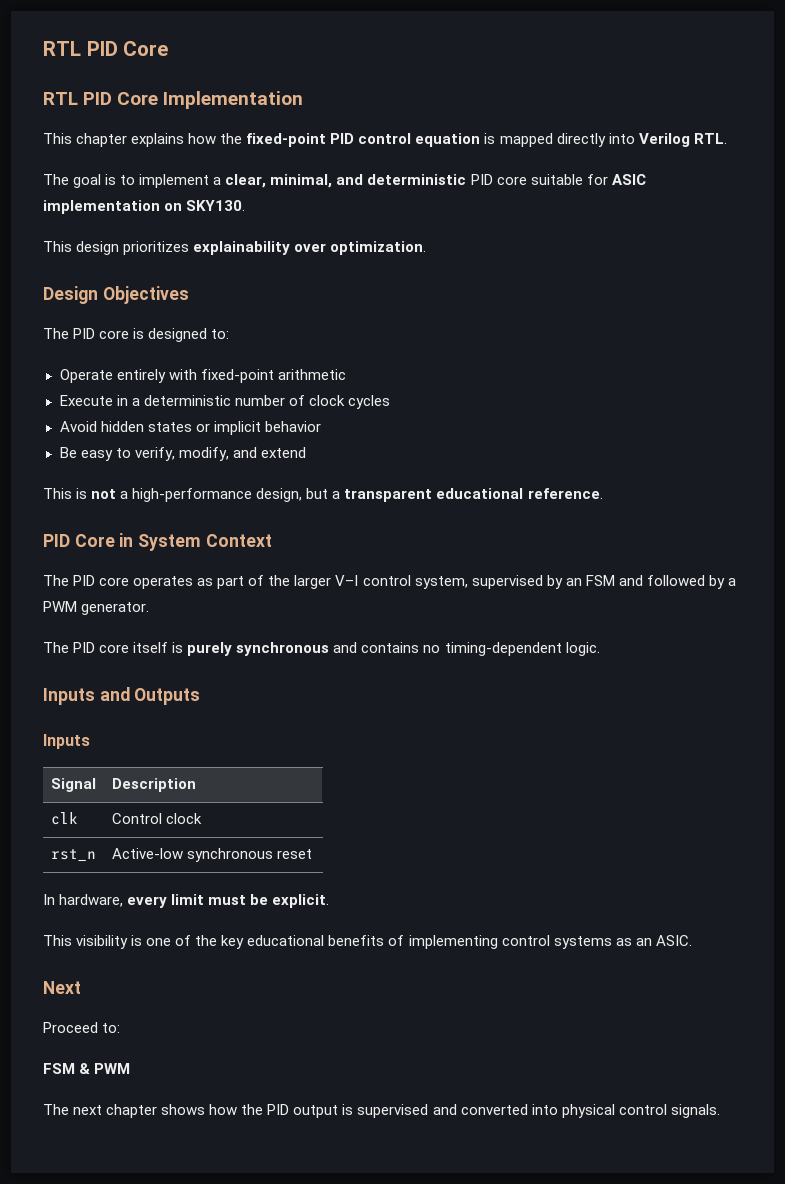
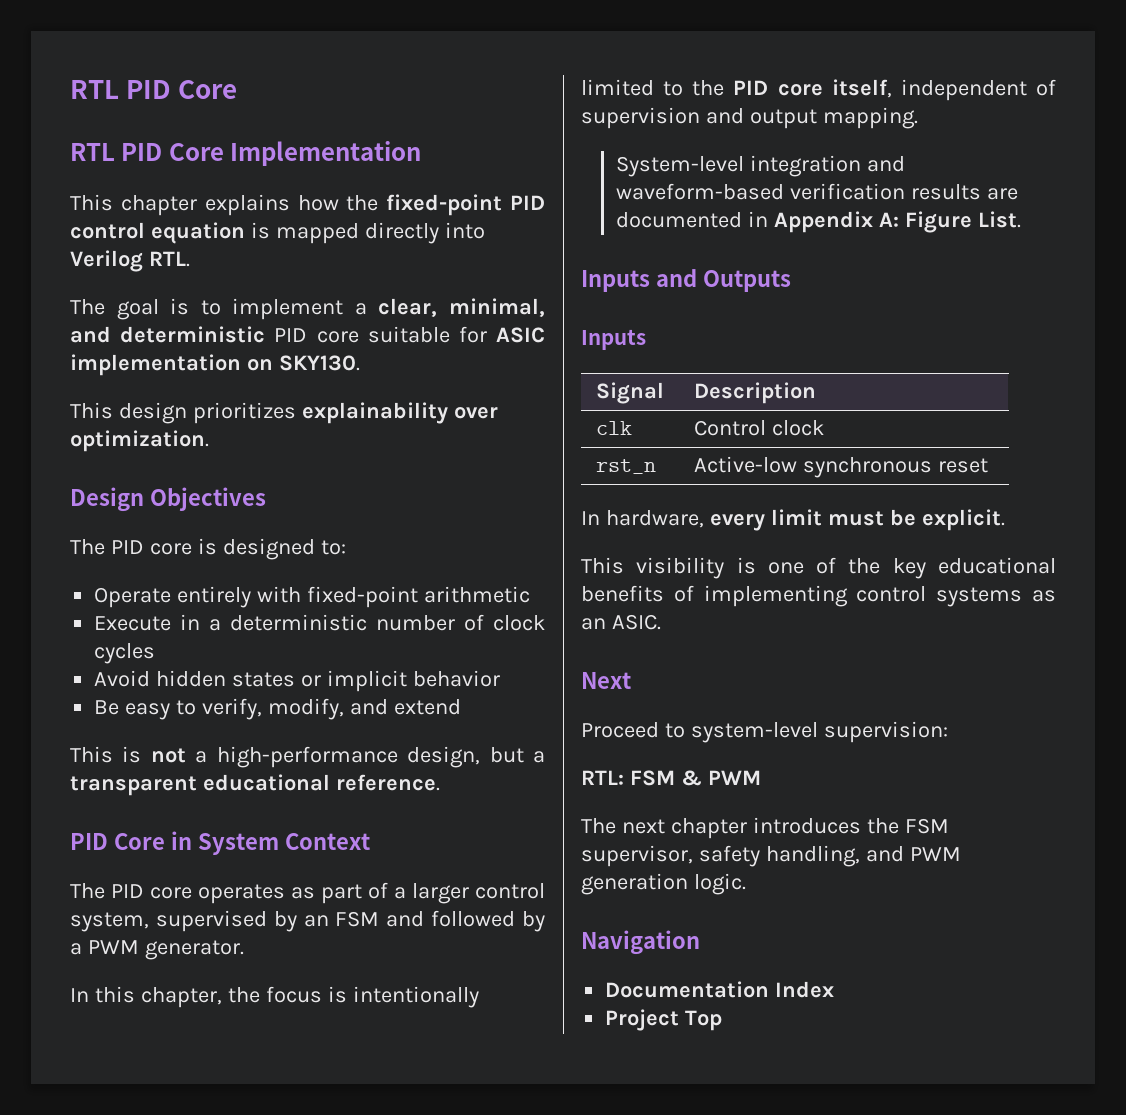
[268,575,359,589] the larger V–I -> [394,883,469,904] a larger
[43,642,600,656] The PID core itself is purely synchronous and contains no timing-dependent logic. -> [70,986,479,1008] [581,79,1056,101] [581,107,918,129] [615,155,905,177] [615,183,1018,200] [615,211,1021,233] In this chapter, the focus is intentionally limited to the PID core itself, independent of supervision and output mapping. // System-level integration and waveform-based verification results are documented in Appendix A: Figure List.
[102,1023,121,1033] to: // -> [664,721,948,743] [581,770,624,785] to system-level supervision: // RTL:
[161,1104,720,1118] shows how the PID output is supervised and converted into physical control signals. -> [752,817,949,834] [581,845,961,867] [581,873,746,895] [581,930,700,955] [605,981,835,998] [605,1009,723,1031] introduces the FSM supervisor, safety handling, and PWM generation logic. // Navigation // Documentation Index // Project Top

